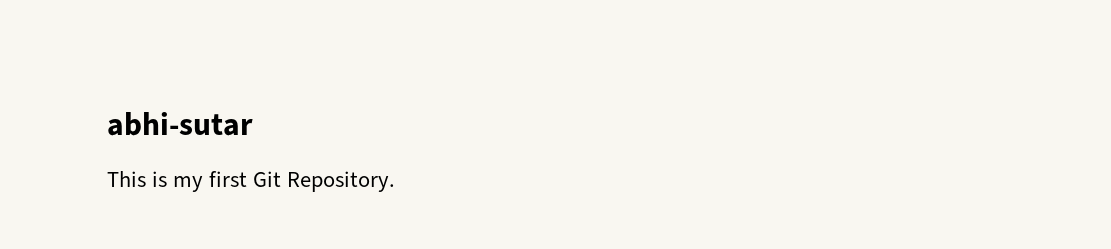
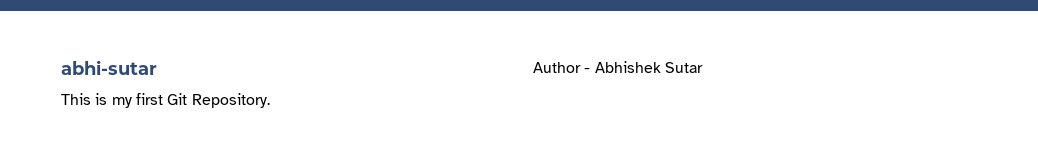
(396, 181) none -> [533,61,703,73] // Author - Abhishek Sutar

